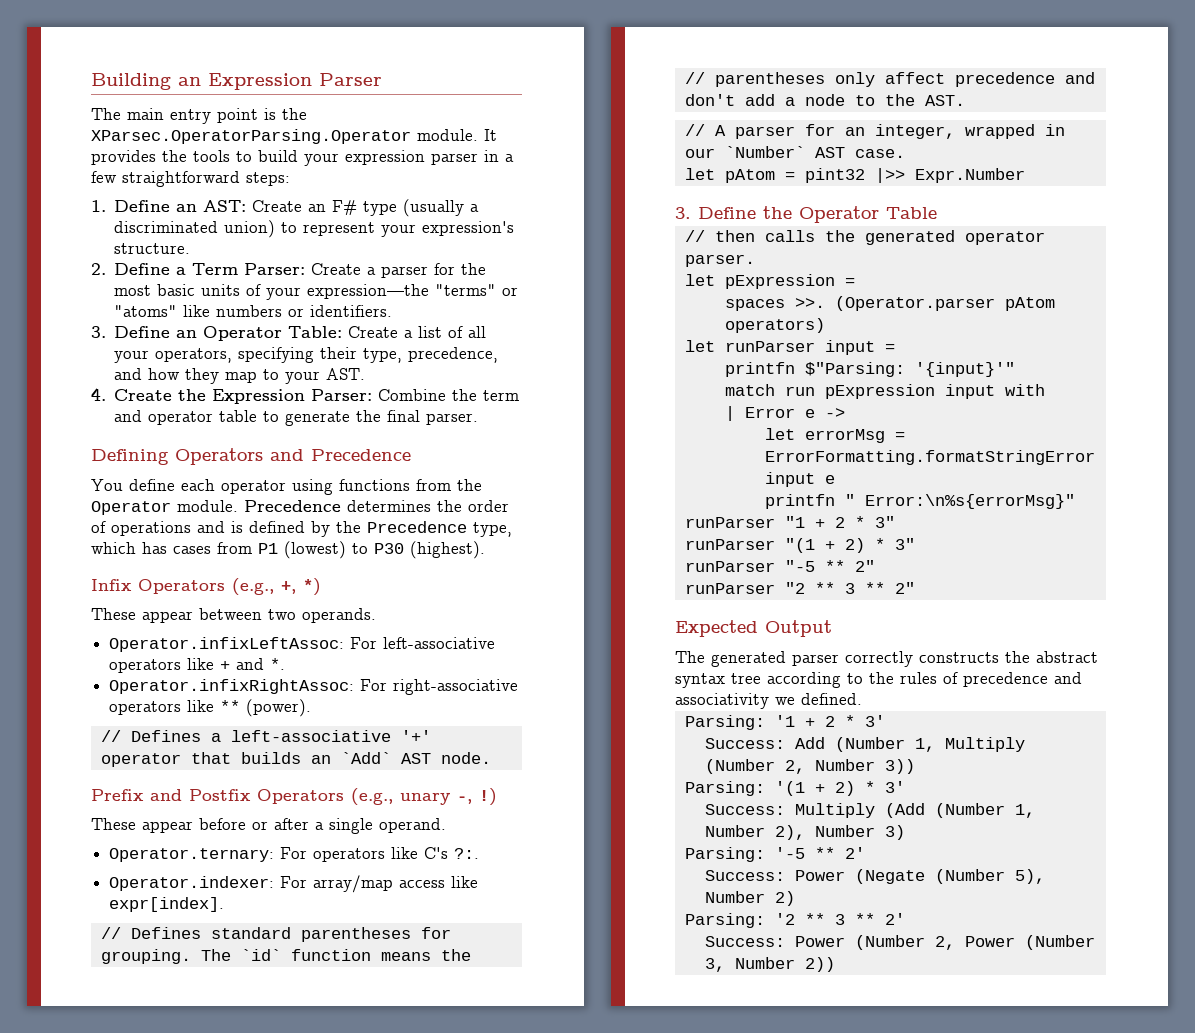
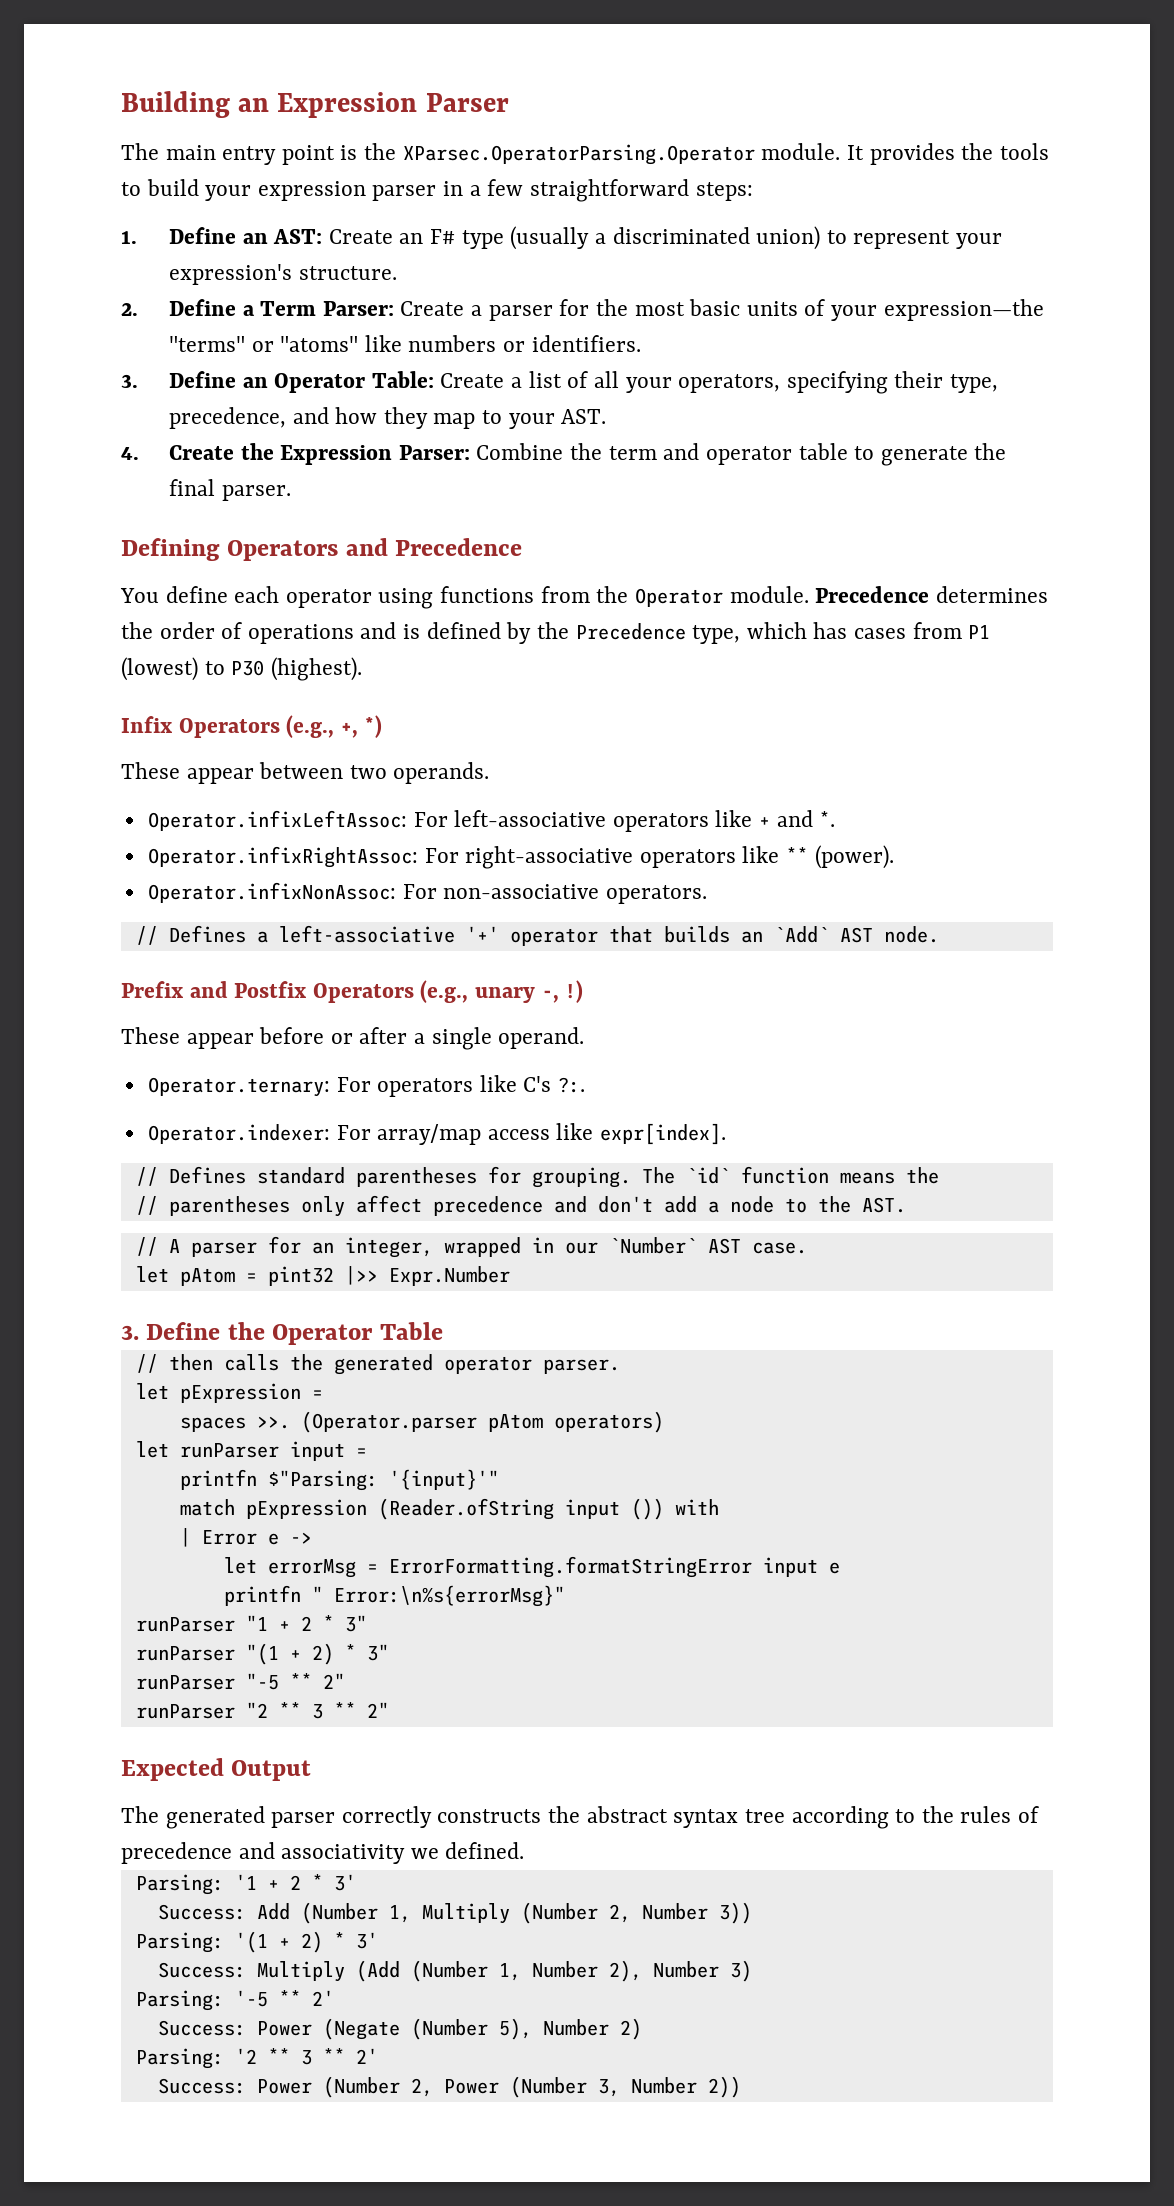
(312, 708) none -> [147,882,707,904] // Operator.infixNonAssoc: For non-associative operators.
[784,384,995,399] run pExpression input -> [245,1498,664,1520] pExpression (Reader.ofString input ())

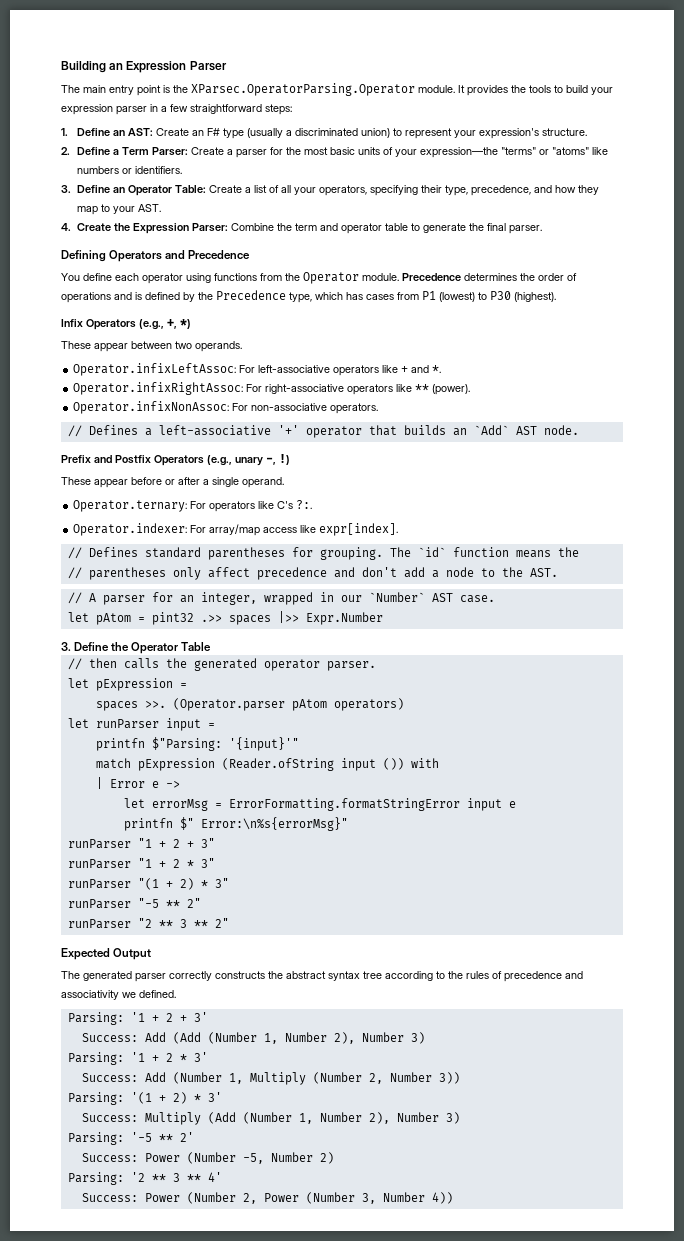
(334, 1276) none -> [200,615,271,625] .>> spaces
[311,1586,323,1602] " -> [179,817,194,830] $"
(565, 1596) none -> [67,838,215,849] // runParser "1 + 2 + 3"
(525, 1850) none -> [67,1012,208,1025] [81,1032,425,1044] // Parsing: '1 + 2 + 3' // Success: Add (Add (Number 1, Number 2), Number 3)
[322,2018,532,2040] (Negate (Number 5), -> [186,1152,264,1164] (Number -5,
[355,2048,378,2064] 2' -> [207,1172,222,1182] 4'
[707,2076,741,2098] 2)) -> [431,1192,453,1204] 4))

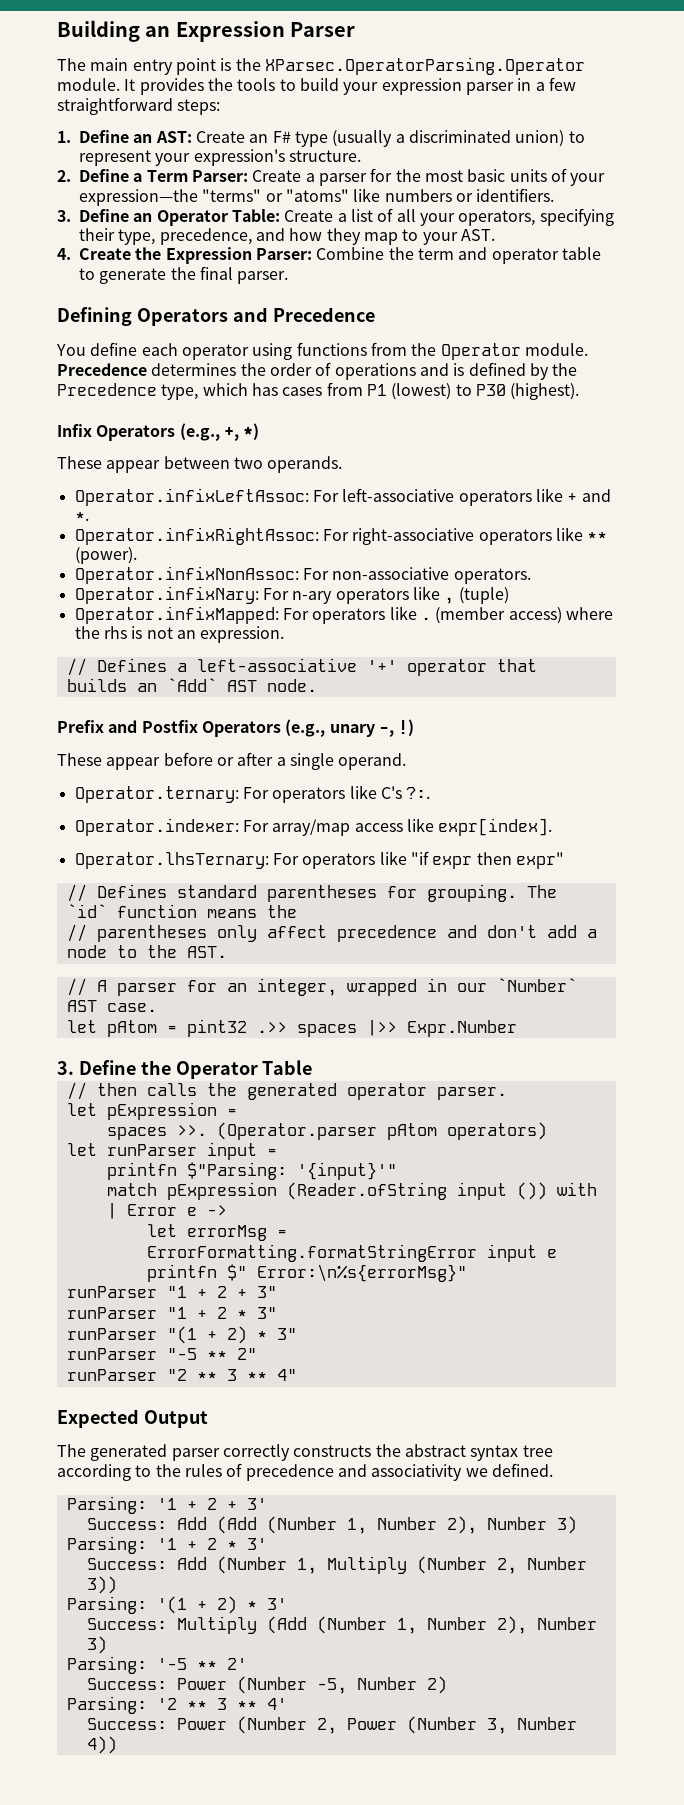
(379, 408) none -> [74,586,509,604] [74,606,613,624] [74,626,285,643] // Operator.infixNary: For n-ary operators like , (tuple) // Operator.infixMapped: For operators like . (member access) where the rhs is not an expression.
(399, 529) none -> [74,851,564,869] // Operator.lhsTernary: For operators like "if expr then expr"
[214,918,229,928] 2" -> [276,1369,297,1381] 4"

